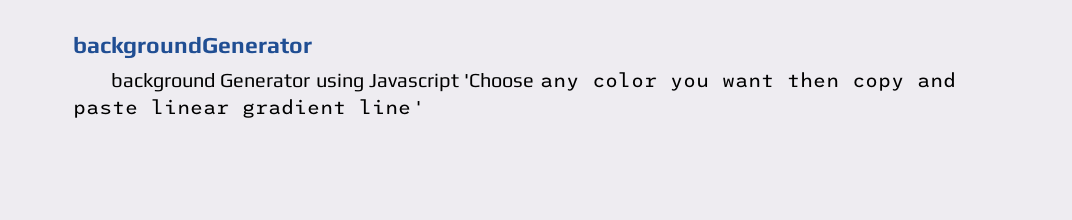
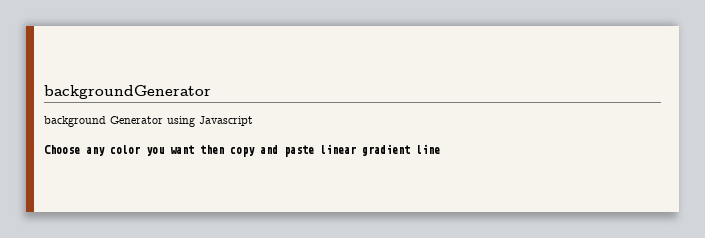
[464,73,535,88] 'Choose -> [44,145,80,154] // Choose
[416,101,422,114] ' -> (440, 149) none

